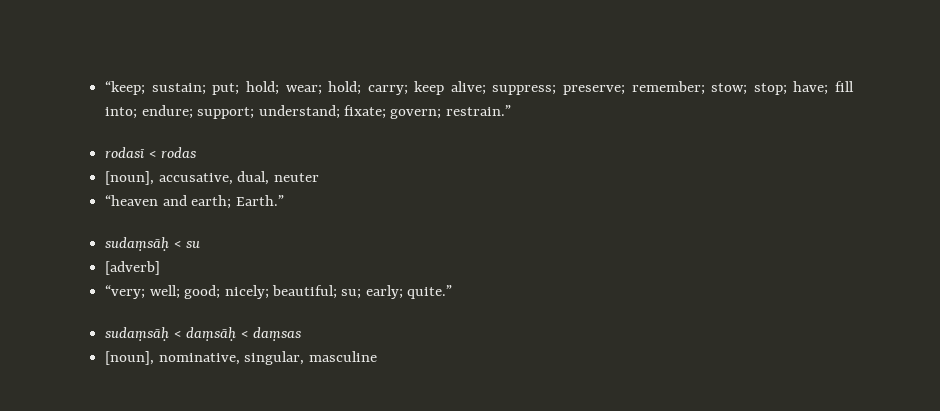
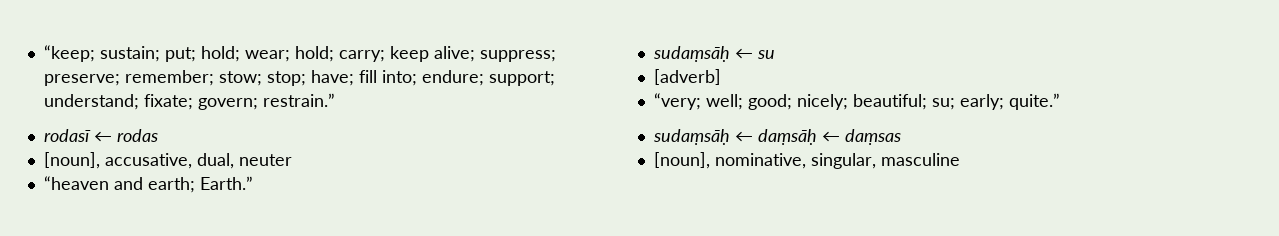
[148,150,157,158] < -> [93,131,112,142] ←
[173,240,182,248] < -> [734,48,753,59] ←
[173,327,249,341] < daṃsāḥ < -> [734,129,840,145] ← daṃsāḥ ←

